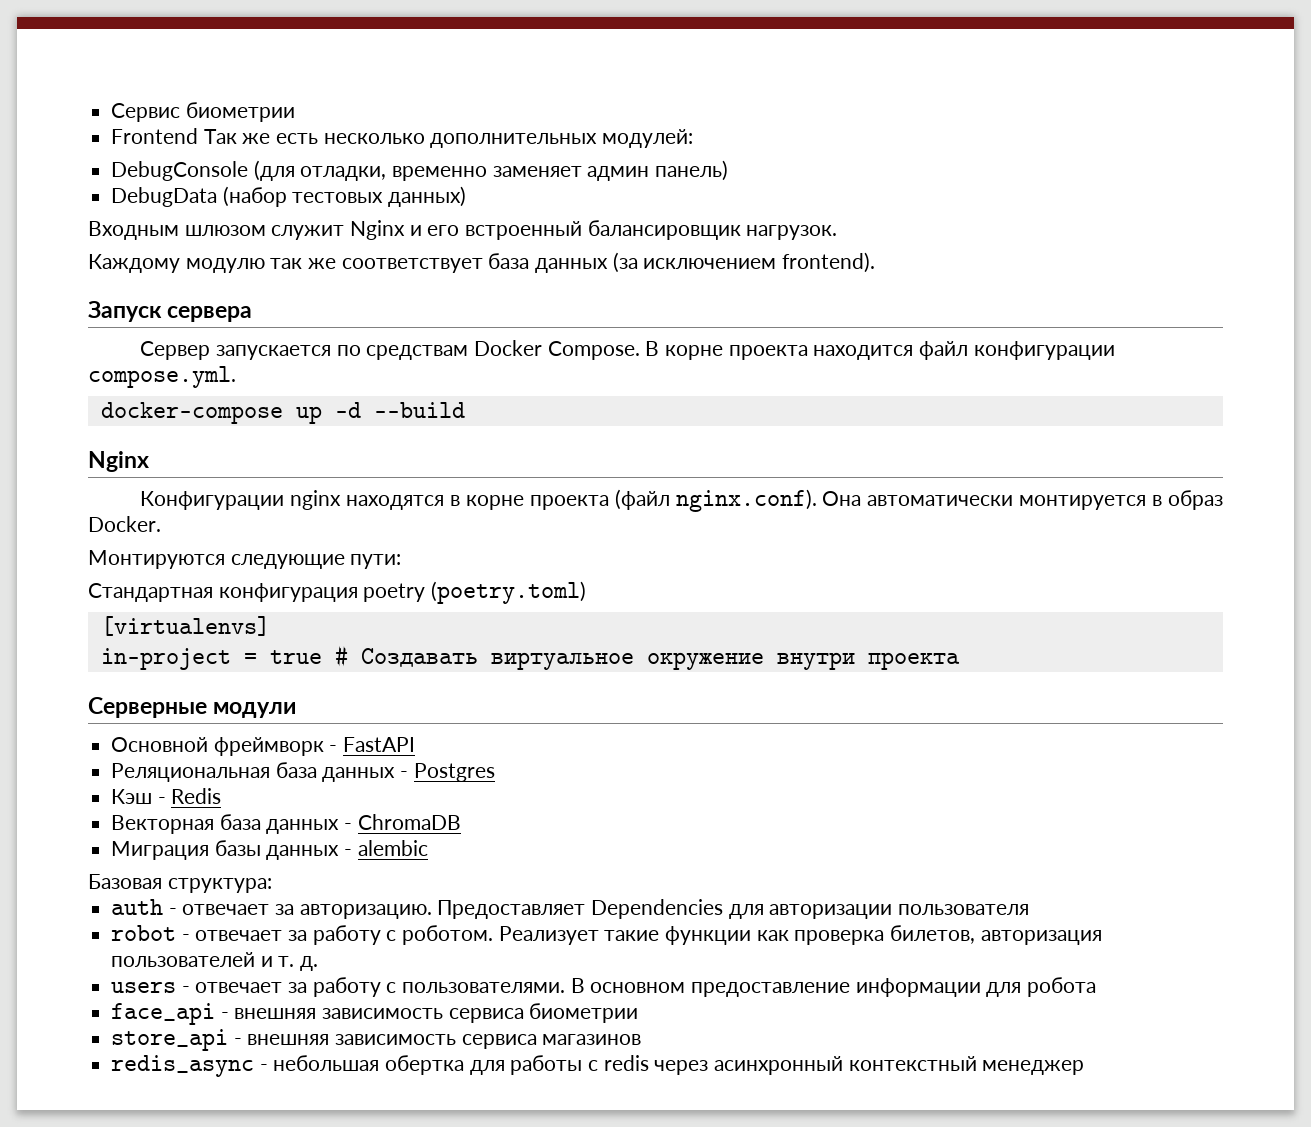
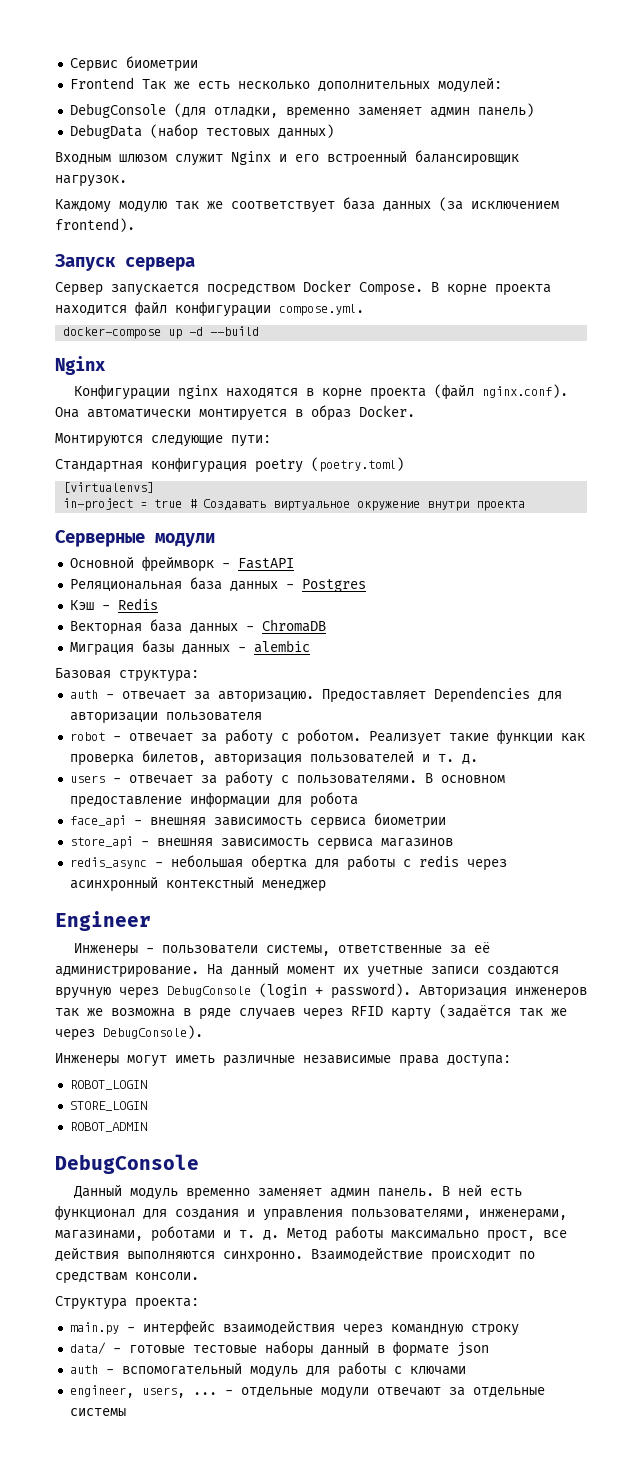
[336,345,469,360] по средствам -> [207,284,295,296] посредством
(1085, 1067) none -> [55,911,151,931] [73,942,490,957] [55,963,559,978] [55,983,587,999] [55,1004,567,1020] [55,1025,203,1041] [55,1053,511,1067] [69,1080,147,1090] [69,1101,147,1111] [69,1122,147,1132] [55,1154,199,1174] [73,1185,522,1200] [55,1205,567,1221] [55,1226,567,1242] [55,1248,535,1263] [55,1272,199,1284] [55,1296,199,1310] [69,1320,519,1336] [69,1341,489,1357] [69,1362,466,1378] [69,1385,545,1399] [69,1408,126,1416] // Engineer // Инженеры - пользователи системы, ответственные за её администрирование. На данный момент их учетные записи создаются вручную через DebugConsole (login + password). Авторизация инженеров так же возможна в ряде случаев через RFID карту (задаётся так же через DebugConsole). // Инженеры могут иметь различные независимые права доступа: // ROBOT_LOGIN // STORE_LOGIN // ROBOT_ADMIN // DebugConsole // Данный модуль временно заменяет админ панель. В ней есть функционал для создания и управления пользователями, инженерами, магазинами, роботами и т. д. Метод работы максимально прост, все действия выполняются синхронно. Взаимодействие происходит по средствам консоли. // Структура проекта: // main.py - интерфейс взаимодействия через командную строку // data/ - готовые тестовые наборы данный в формате json // auth - вспомогательный модуль для работы с ключами // engineer, users, ... - отдельные модули отвечают за отдельные системы

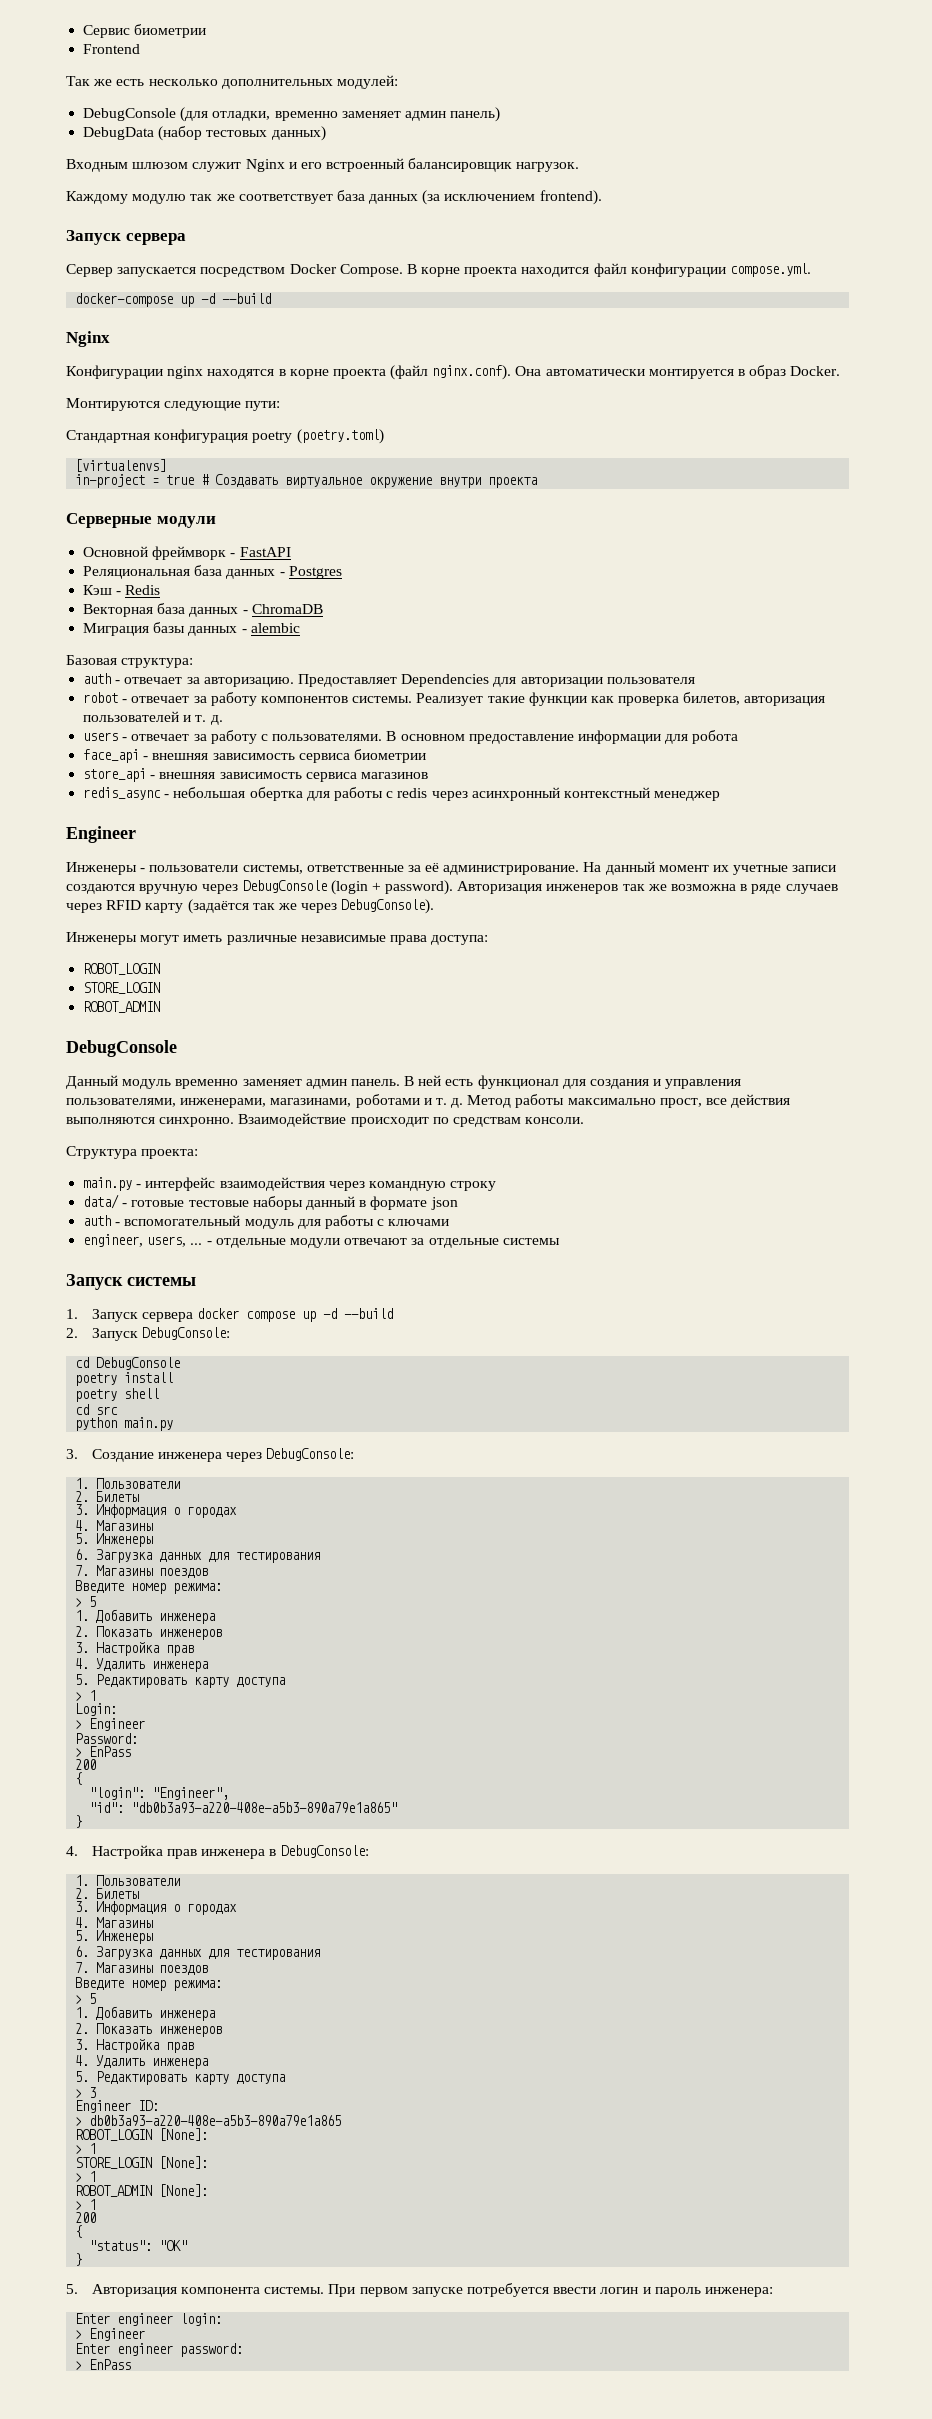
(134, 83) none -> (141, 49) //
[280,729,361,745] с роботом. -> [260,696,413,703] компонентов системы.
(126, 1412) none -> [66,1274,196,1290] [66,1308,394,1322] [66,1327,231,1341] [75,1357,181,1370] [75,1372,174,1386] [75,1388,160,1402] [75,1404,119,1415] [75,1417,174,1431] [66,1448,355,1462] [75,1478,181,1489] [75,1491,140,1502] [75,1504,238,1518] [75,1520,154,1531] [75,1533,154,1547] [75,1549,321,1563] [75,1565,209,1578] [75,1580,223,1594] [75,1596,97,1607] [75,1609,216,1624] [75,1626,223,1640] [75,1642,195,1656] [75,1658,209,1672] [75,1674,286,1688] [75,1690,97,1701] [75,1703,118,1716] [75,1718,146,1731] [75,1733,139,1744] [75,1746,132,1757] [75,1759,97,1770] [75,1772,83,1785] [89,1787,230,1800] [89,1802,398,1813] [75,1815,83,1828] [66,1845,369,1859] [75,1875,181,1886] [75,1888,140,1899] [75,1901,238,1915] [75,1917,154,1928] [75,1930,154,1944] [75,1946,321,1960] [75,1962,209,1975] [75,1977,223,1991] [75,1993,97,2004] [75,2006,216,2021] [75,2023,223,2037] [75,2039,195,2053] [75,2055,209,2069] [75,2071,286,2085] [75,2087,97,2098] [75,2100,160,2113] [75,2115,342,2126] [75,2128,209,2141] [75,2143,97,2154] [75,2156,209,2169] [75,2171,97,2182] [75,2184,209,2197] [75,2199,97,2210] [75,2212,97,2223] [75,2225,83,2238] [89,2240,188,2251] [75,2253,83,2266] [66,2283,773,2297] [75,2313,223,2326] [75,2328,146,2341] [75,2343,244,2357] [75,2359,132,2370] // Запуск системы // 1. Запуск сервера docker compose up -d --build // 2. Запуск DebugConsole: // cd DebugConsole // poetry install // poetry shell // cd src // python main.py // 3. Создание инженера через DebugConsole: // 1. Пользователи // 2. Билеты // 3. Информация о городах // 4. Магазины // 5. Инженеры // 6. Загрузка данных для тестирования // 7. Магазины поездов // Введите номер режима: // > 5 // 1. Добавить инженера // 2. Показать инженеров // 3. Настройка прав // 4. Удалить инженера // 5. Редактировать карту доступа // > 1 // Login: // > Engineer // Password: // > EnPass // 200 // { // "login": "Engineer", // "id": "db0b3a93-a220-408e-a5b3-890a79e1a865" // } // 4. Настройка прав инженера в DebugConsole: // 1. Пользователи // 2. Билеты // 3. Информация о городах // 4. Магазины // 5. Инженеры // 6. Загрузка данных для тестирования // 7. Магазины поездов // Введите номер режима: // > 5 // 1. Добавить инженера // 2. Показать инженеров // 3. Настройка прав // 4. Удалить инженера // 5. Редактировать карту доступа // > 3 // Engineer ID: // > db0b3a93-a220-408e-a5b3-890a79e1a865 // ROBOT_LOGIN [None]: // > 1 // STORE_LOGIN [None]: // > 1 // ROBOT_ADMIN [None]: // > 1 // 200 // { // "status": "OK" // } // 5. Авторизация компонента системы. При первом запуске потребуется ввести логин и пароль инженера: // Enter engineer login: // > Engineer // Enter engineer password: // > EnPass

